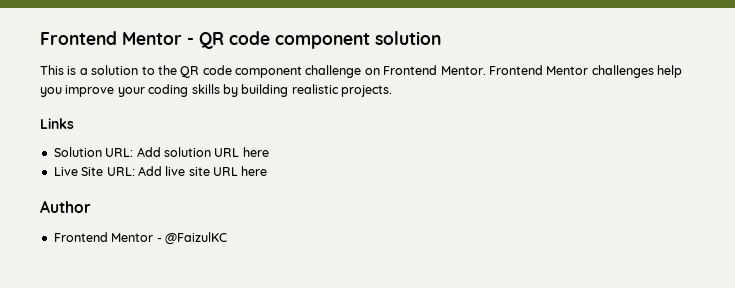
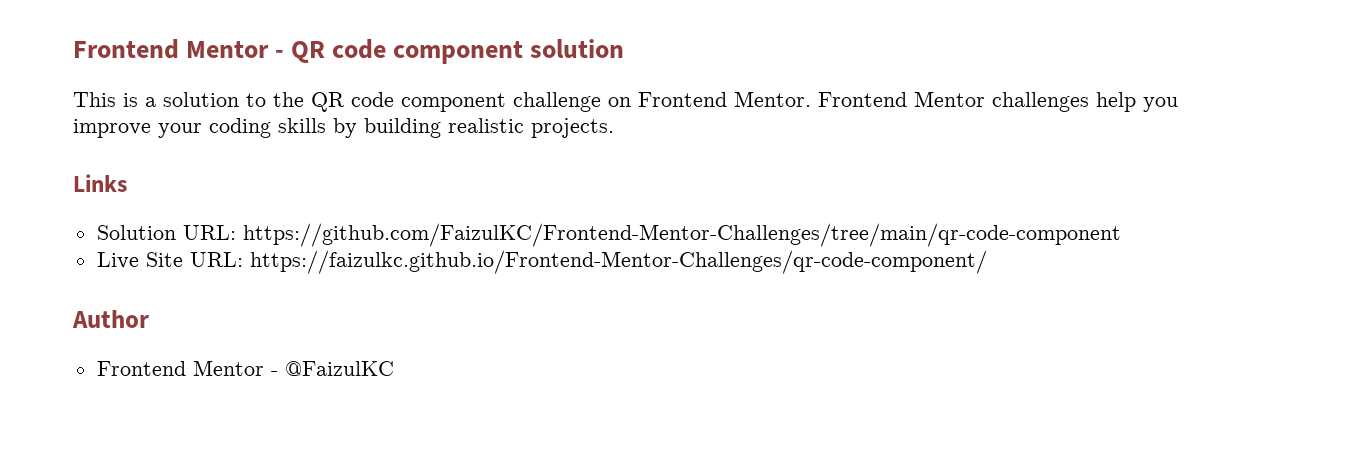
[136,147,269,157] Add solution URL here -> [242,223,1121,247] https://github.com/FaizulKC/Frontend-Mentor-Challenges/tree/main/qr-code-component
[137,166,268,176] Add live site URL here -> [249,250,987,274] https://faizulkc.github.io/Frontend-Mentor-Challenges/qr-code-component/

